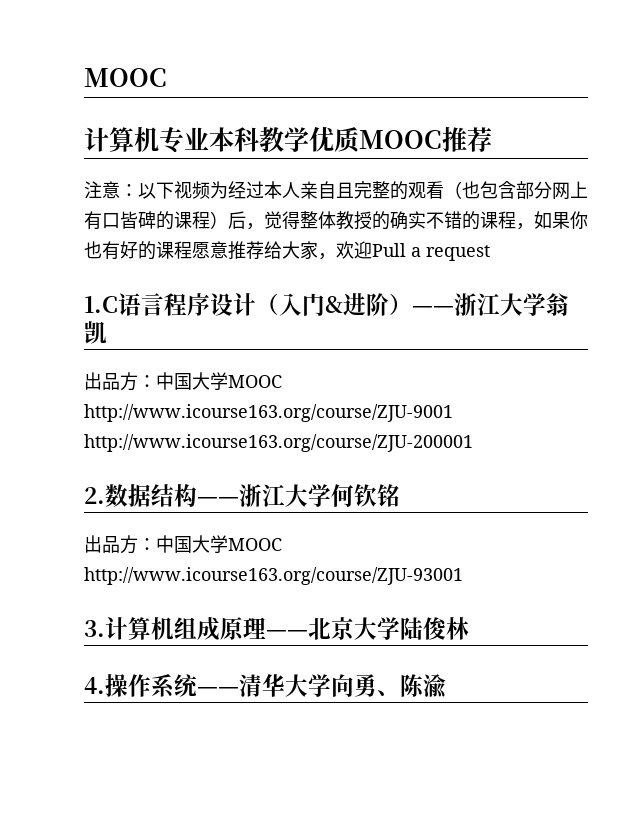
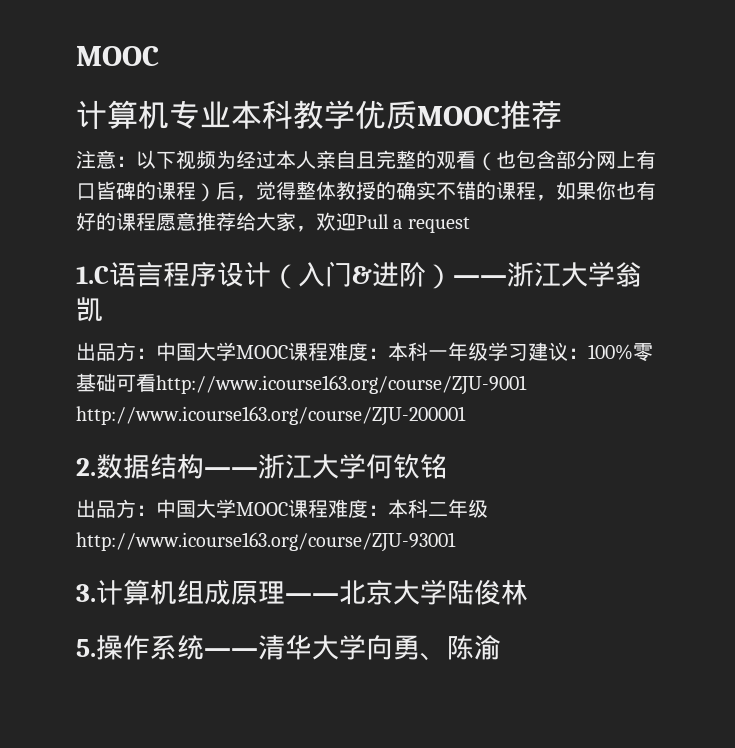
(282, 381) none -> [288,342,653,362] [76,373,156,392] 课程难度：本科一年级学习建议：100%零基础可看
(282, 544) none -> [288,499,488,518] 课程难度：本科二年级
[84,677,105,694] 4. -> [76,639,96,657] 5.

